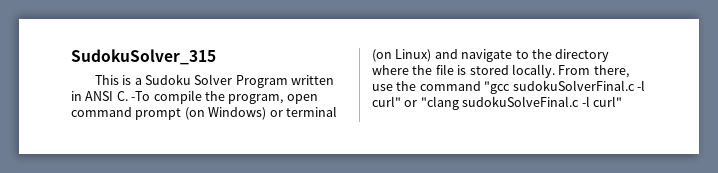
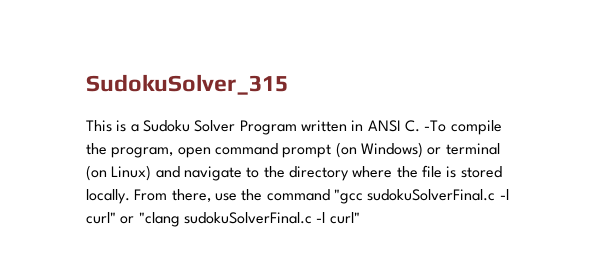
[462,96,580,107] sudokuSolveFinal.c -> [183,212,312,224] sudokuSolverFinal.c

